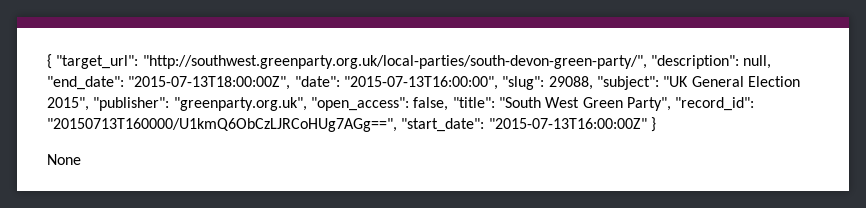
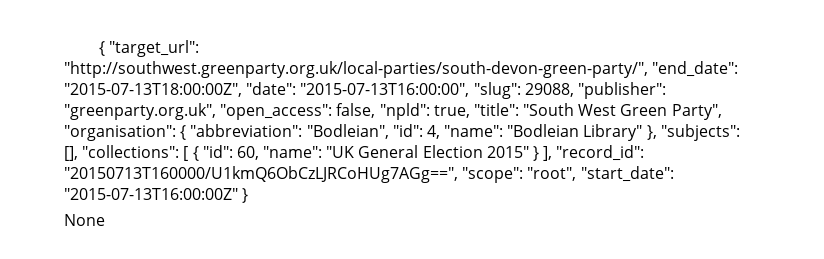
[650,55,772,69] "description": null, -> (648, 69) none
[596,76,800,90] [47,97,89,111] "subject": "UK General Election 2015", -> (574, 90) none
(449, 104) none -> [379,103,470,120] "npld": true,
[675,97,755,111] [47,118,397,132] "record_id": "20150713T160000/U1kmQ6ObCzLJRCoHUg7AGg==", -> [64,124,740,141] [64,145,645,161] [64,166,577,183] "organisation": { "abbreviation": "Bodleian", "id": 4, "name": "Bodleian Library" }, "subjects": [], "collections": [ { "id": 60, "name": "UK General Election 2015" } ], "record_id": "20150713T160000/U1kmQ6ObCzLJRCoHUg7AGg==", "scope": "root",

